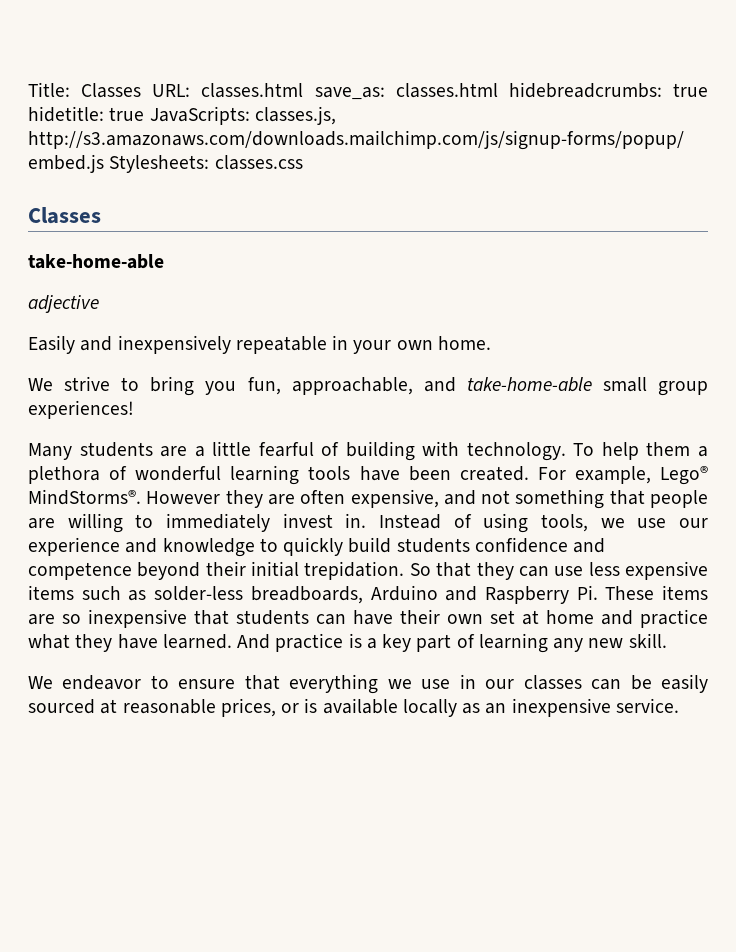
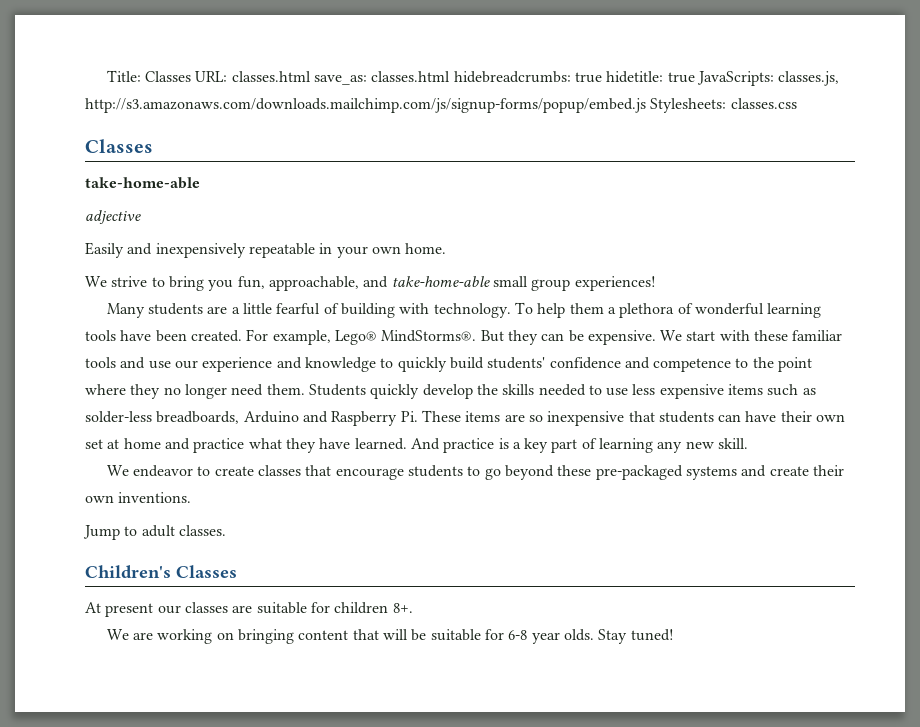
[146,489,708,509] [28,513,625,533] However they are often expensive, and not something that people are willing to immediately invest in. Instead of using tools, we -> [480,330,843,345] [85,357,146,369] But they can be expensive. We start with these familiar tools and
[396,538,470,553] students -> [487,357,546,369] students'
[137,561,549,580] beyond their initial trepidation. So that they can -> [735,357,813,372] [85,384,602,399] to the point where they no longer need them. Students quickly develop the skills needed to
[178,674,708,694] [28,698,679,717] ensure that everything we use in our classes can be easily sourced at reasonable prices, or is available locally as an inexpensive service. -> [214,465,844,480] [85,492,192,503] [83,525,226,540] [85,565,237,579] [85,602,413,617] [106,629,674,644] create classes that encourage students to go beyond these pre-packaged systems and create their own inventions. // Jump to adult classes. // Children's Classes // At present our classes are suitable for children 8+. // We are working on bringing content that will be suitable for 6-8 year olds. Stay tuned!

